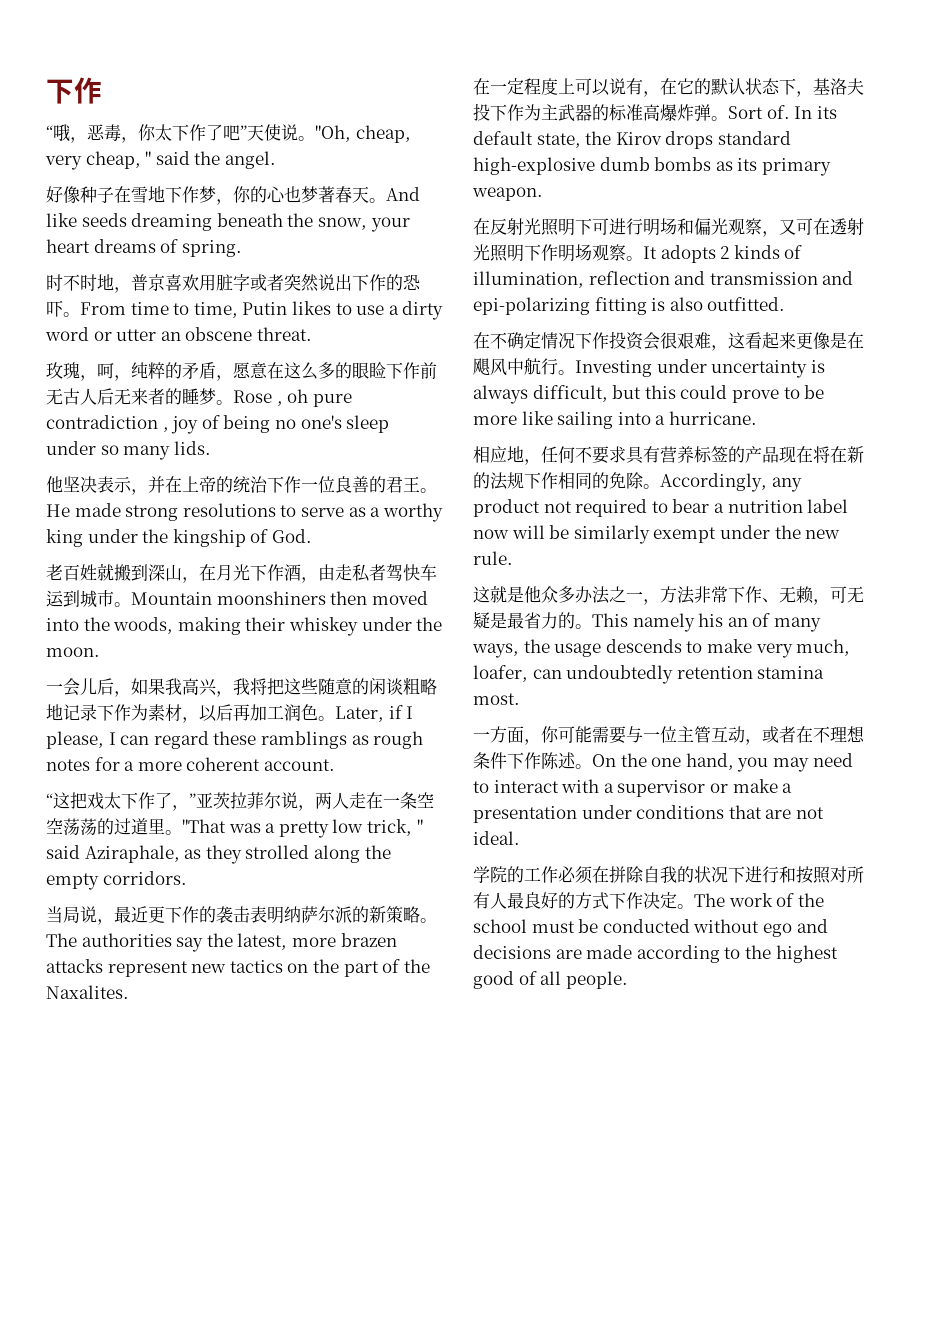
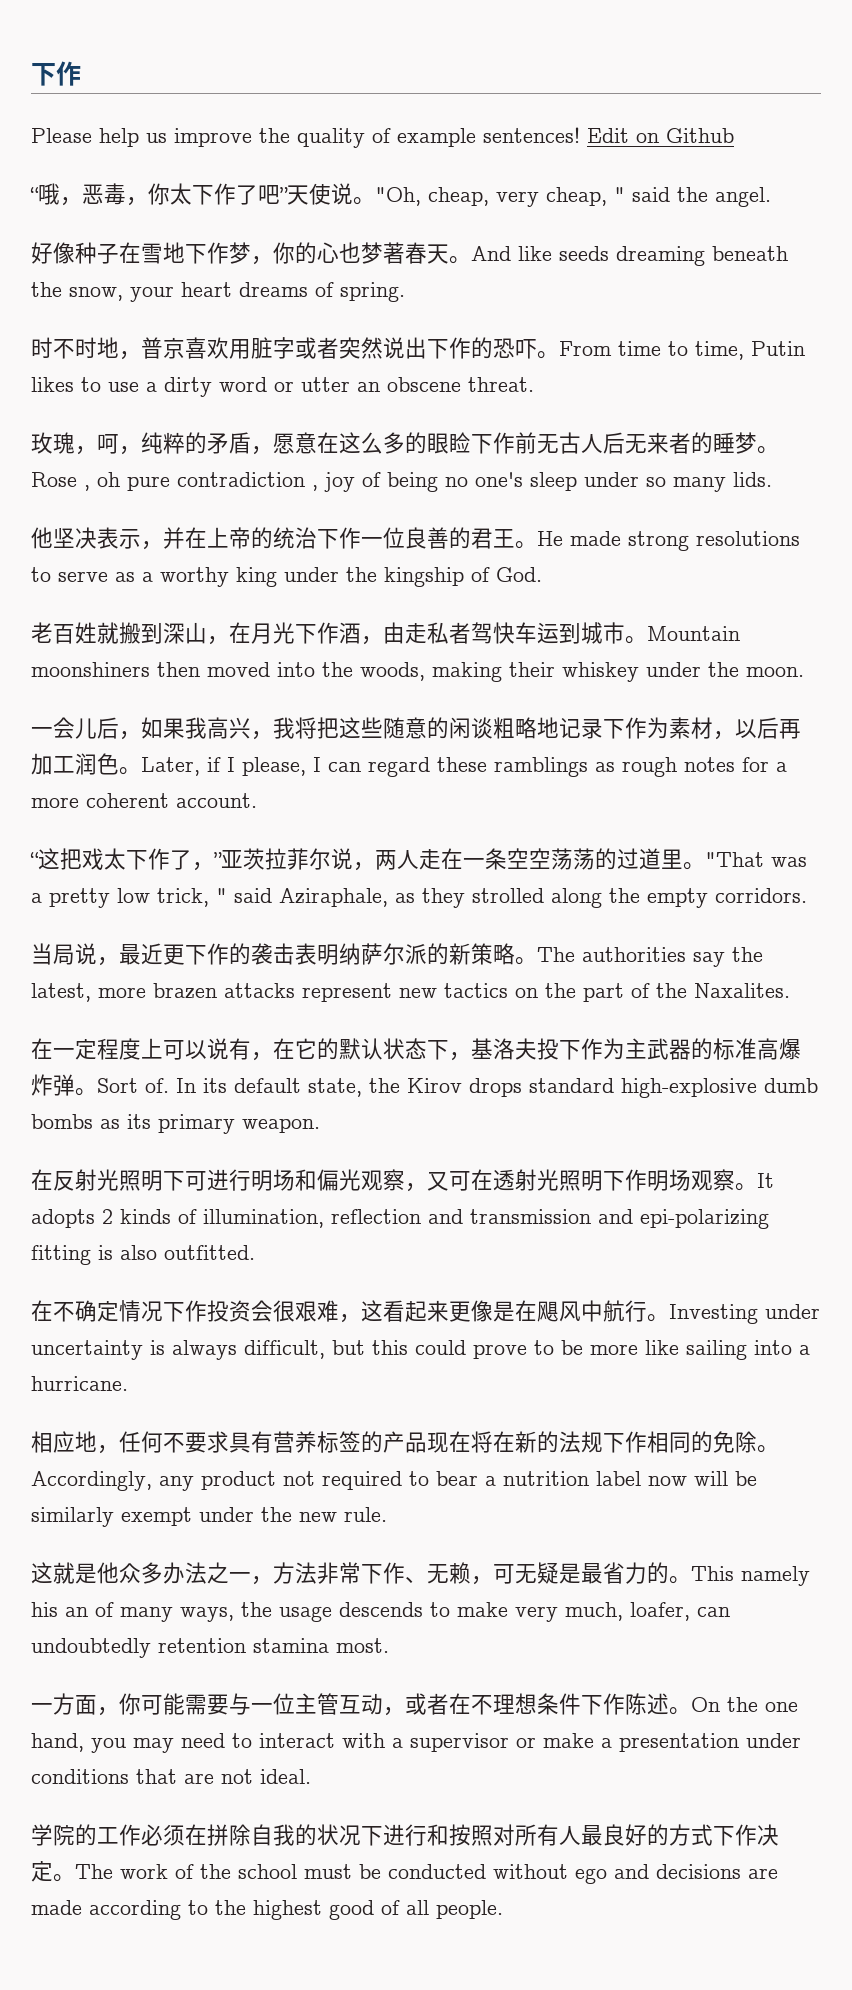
[46,77,102,104] 下作 -> [31,61,81,86] [31,127,734,148] 下作 // Please help us improve the quality of example sentences! Edit on Github

